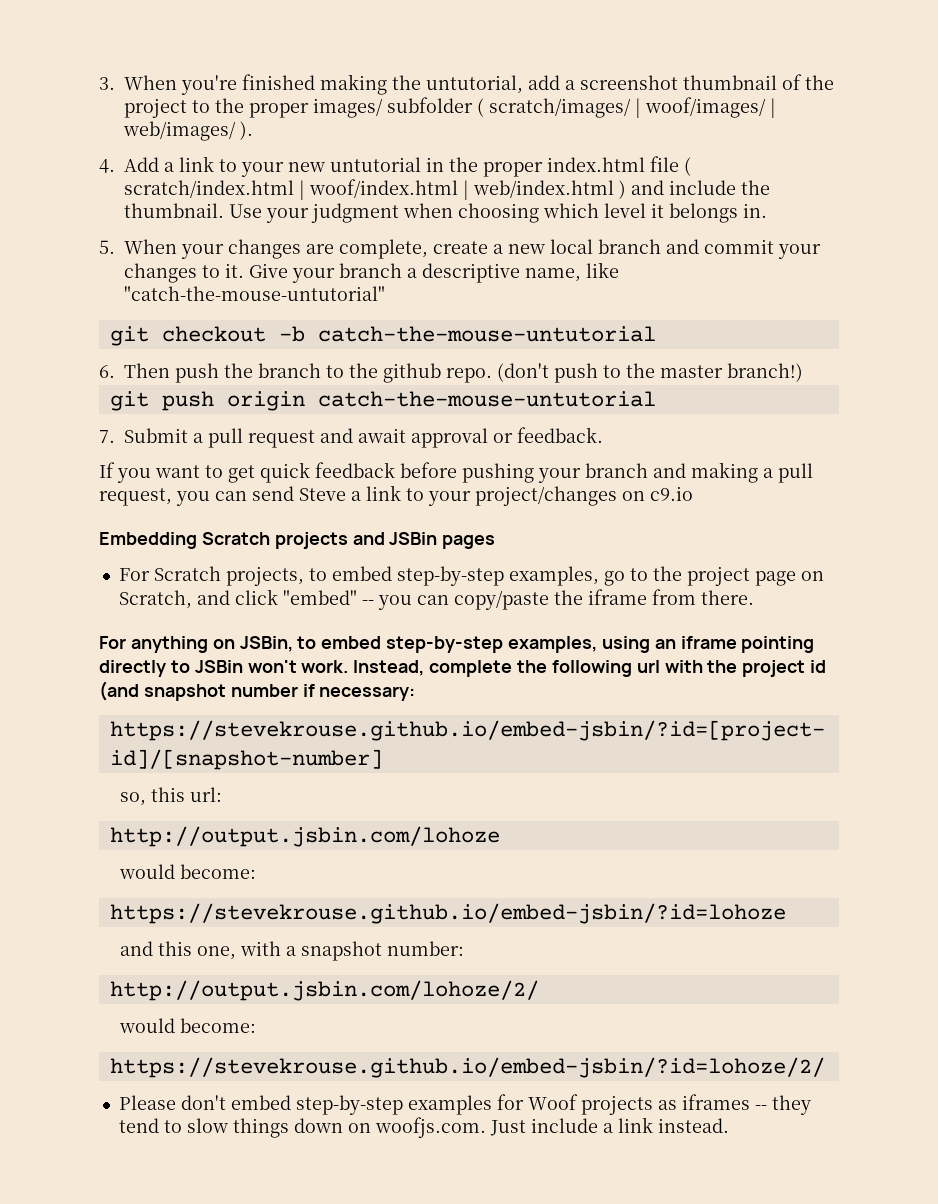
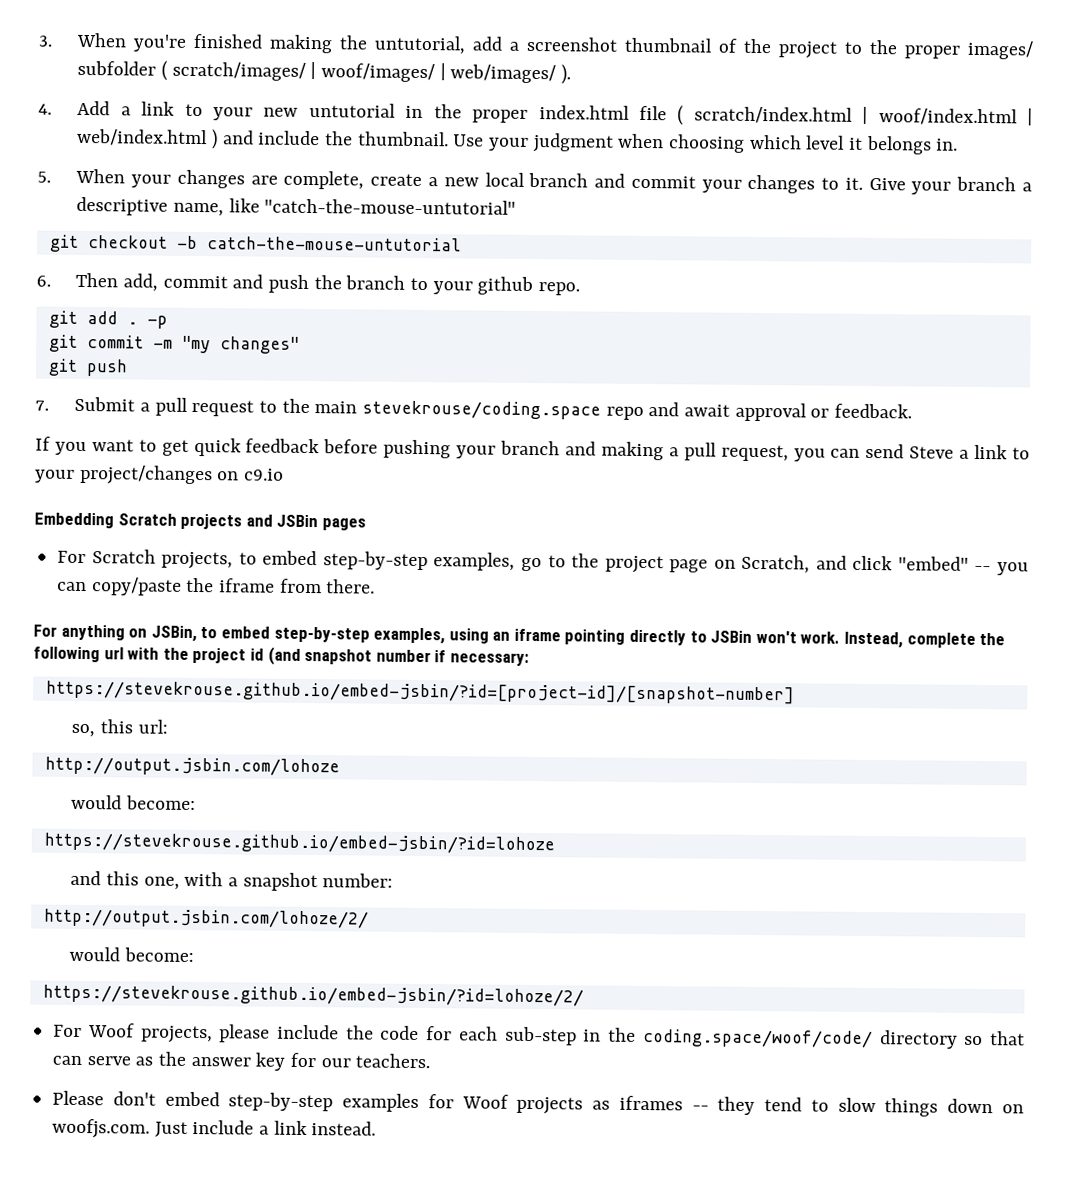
(170, 370) none -> [123,273,264,292] add, commit and
[349,363,378,378] the -> [432,281,473,295] your
[497,363,803,383] (don't push to the master branch!) -> [48,310,168,329] [48,334,300,354] // git add . -p // git commit -m "my changes"
[226,391,656,411] origin catch-the-mouse-untutorial -> (128, 368) none
(315, 439) none -> [259,398,644,420] to the main stevekrouse/coding.space repo
(825, 1067) none -> [53,1023,1026,1049] [52,1051,431,1071] // For Woof projects, please include the code for each sub-step in the coding.space/woof/code/ directory so that can serve as the answer key for our teachers.

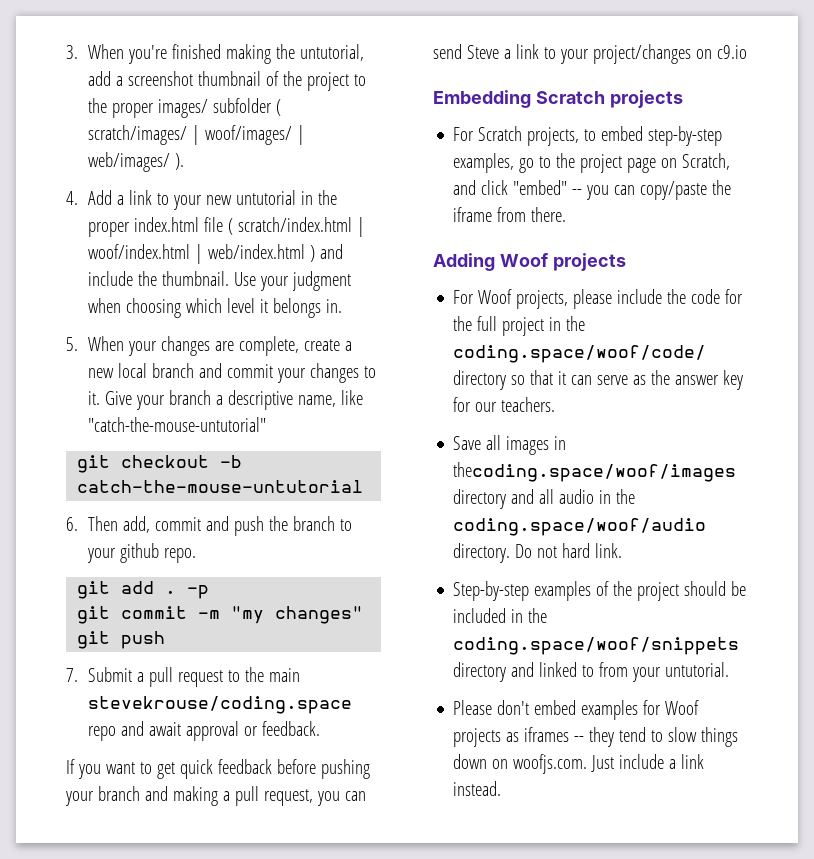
[245,514,366,531] and JSBin pages -> (683, 99) none
[33,624,1006,649] [33,646,529,666] [45,680,795,705] [71,719,168,738] [44,756,340,777] [71,794,197,811] [43,832,555,855] [70,870,394,892] [43,908,369,929] [69,946,195,963] [42,984,584,1007] For anything on JSBin, to embed step-by-step examples, using an iframe pointing directly to JSBin won't work. Instead, complete the following url with the project id (and snapshot number if necessary: // https://stevekrouse.github.io/embed-jsbin/?id=[project-id]/[snapshot-number] // so, this url: // http://output.jsbin.com/lohoze // would become: // https://stevekrouse.github.io/embed-jsbin/?id=lohoze // and this one, with a snapshot number: // http://output.jsbin.com/lohoze/2/ // would become: // https://stevekrouse.github.io/embed-jsbin/?id=lohoze/2/ -> [433,253,626,271] Adding Woof projects
[458,1026,577,1046] each sub-step -> [453,316,545,336] the full project
(1026, 1038) none -> [558,371,567,385] it
(431, 1061) none -> [453,435,567,455] [453,462,737,482] [453,489,636,509] [453,518,707,536] [453,543,623,563] [453,581,747,601] [453,608,548,623] [453,637,740,655] [453,662,730,682] // Save all images in thecoding.space/woof/images directory and all audio in the coding.space/woof/audio directory. Do not hard link. // Step-by-step examples of the project should be included in the coding.space/woof/snippets directory and linked to from your untutorial.
[228,1092,334,1112] step-by-step -> (577, 707) none

